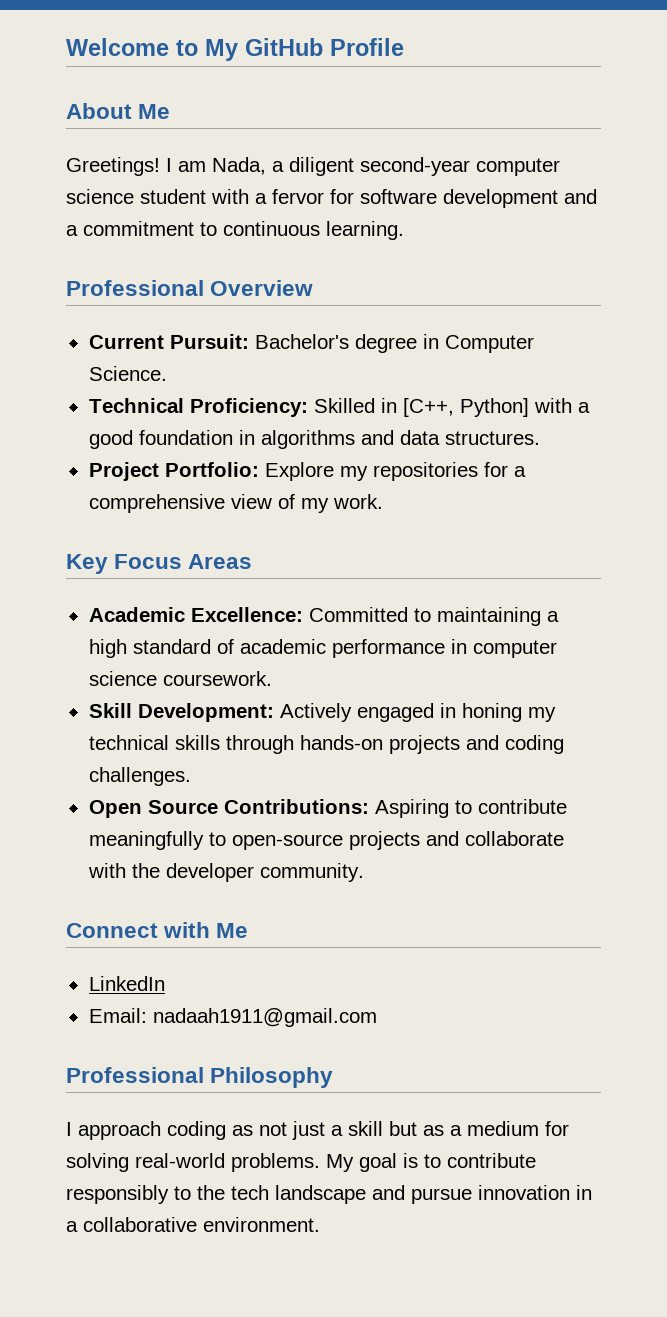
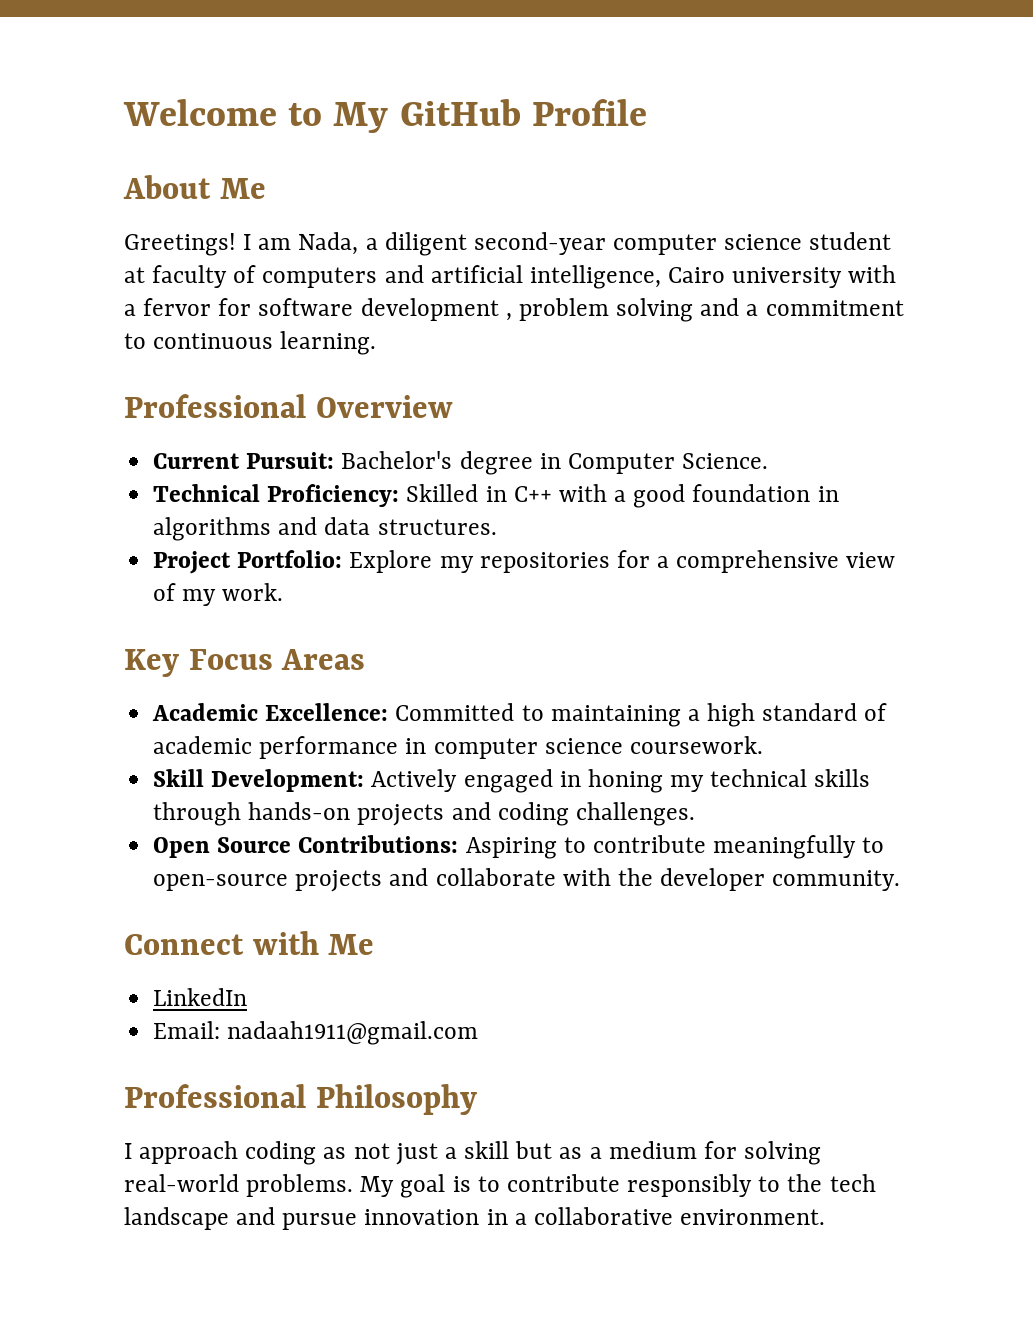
(206, 196) none -> [124,265,843,289] at faculty of computers and artificial intelligence, Cairo university
(558, 198) none -> [505,298,694,322] , problem solving
[402,398,529,417] [C++, Python] -> [513,486,552,502] C++

